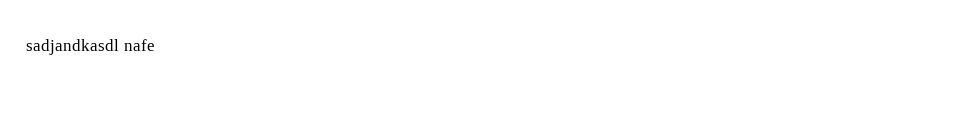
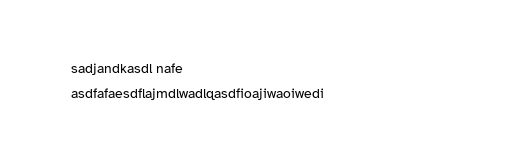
(155, 45) none -> [71,88,324,100] // asdfafaesdflajmdlwadlqasdfioajiwaoiwedi

